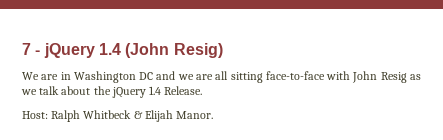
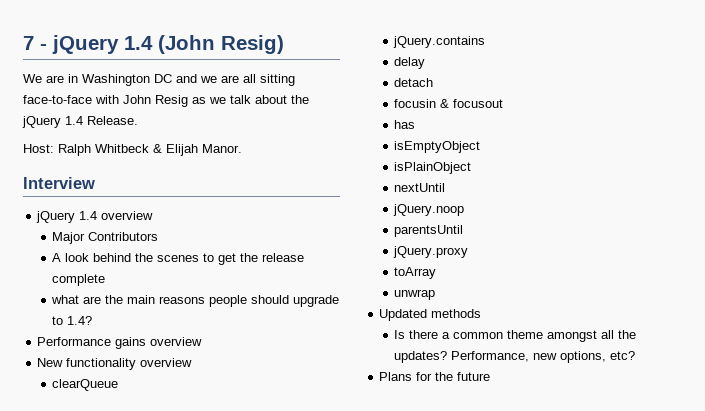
(214, 115) none -> [23,177,95,189] [36,211,154,223] [52,232,159,244] [52,253,305,265] [52,274,106,286] [51,295,340,307] [52,316,93,325] [37,337,203,349] [37,358,193,370] [52,379,119,391] [393,36,486,48] [394,57,426,69] [394,78,434,87] [394,99,504,108] [394,120,416,129] [394,141,481,153] [394,162,472,174] [394,183,446,192] [393,204,465,216] [394,225,464,237] [393,246,469,258] [394,267,437,279] [394,289,436,300] [379,309,482,321] [394,330,637,342] [394,351,636,363] [379,372,491,381] // Interview // jQuery 1.4 overview // Major Contributors // A look behind the scenes to get the release complete // what are the main reasons people should upgrade to 1.4? // Performance gains overview // New functionality overview // clearQueue // jQuery.contains // delay // detach // focusin & focusout // has // isEmptyObject // isPlainObject // nextUntil // jQuery.noop // parentsUntil // jQuery.proxy // toArray // unwrap // Updated methods // Is there a common theme amongst all the updates? Performance, new options, etc? // Plans for the future

